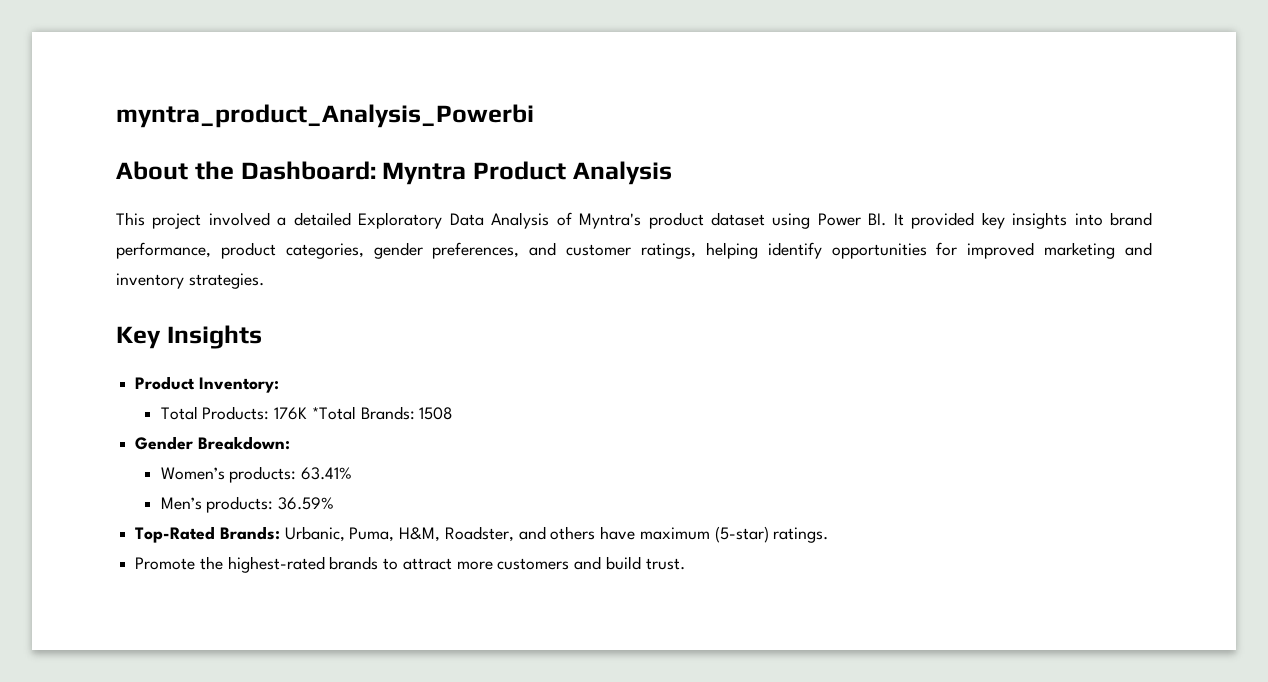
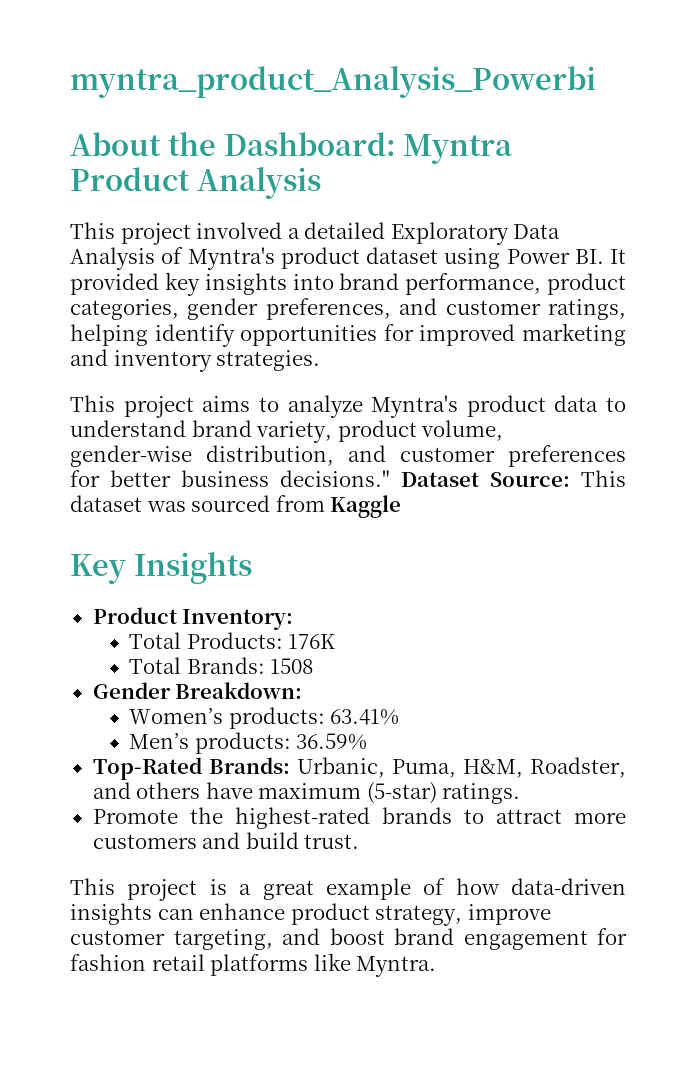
(264, 281) none -> [70,395,626,418] [70,420,504,443] [70,445,626,467] [70,470,626,487] [70,495,402,518] // This project aims to analyze Myntra's product data to understand brand variety, product volume, gender-wise distribution, and customer preferences for better business decisions." Dataset Source: This dataset was sourced from Kaggle
[311,406,356,420] *Total -> [129,657,182,674] // Total
(685, 564) none -> [70,878,626,901] [70,903,551,926] [70,928,627,950] [70,953,437,977] // This project is a great example of how data-driven insights can enhance product strategy, improve customer targeting, and boost brand engagement for fashion retail platforms like Myntra.

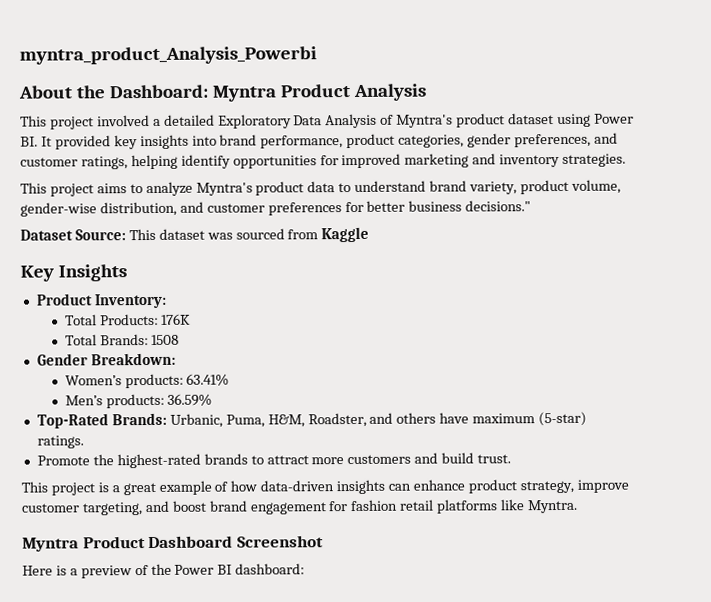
(390, 478) none -> (532, 206) //
(437, 966) none -> [22,535,324,552] [22,563,306,579] // Myntra Product Dashboard Screenshot // Here is a preview of the Power BI dashboard:

